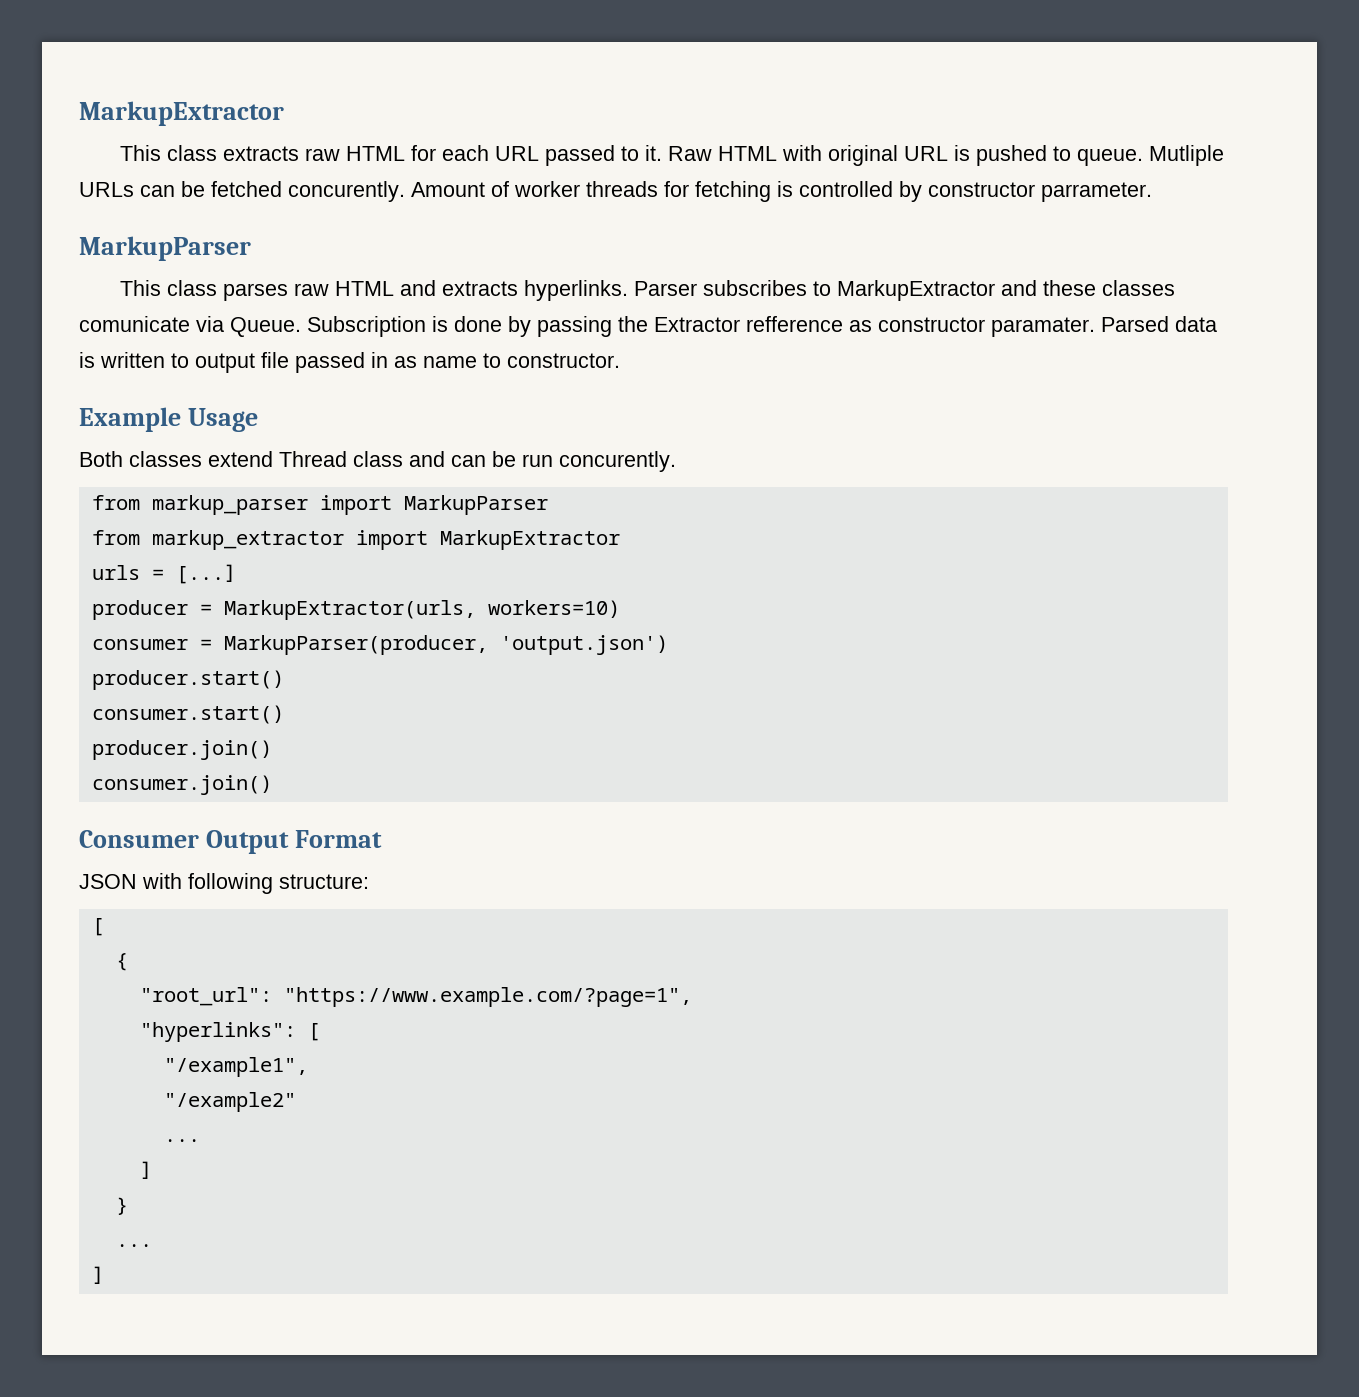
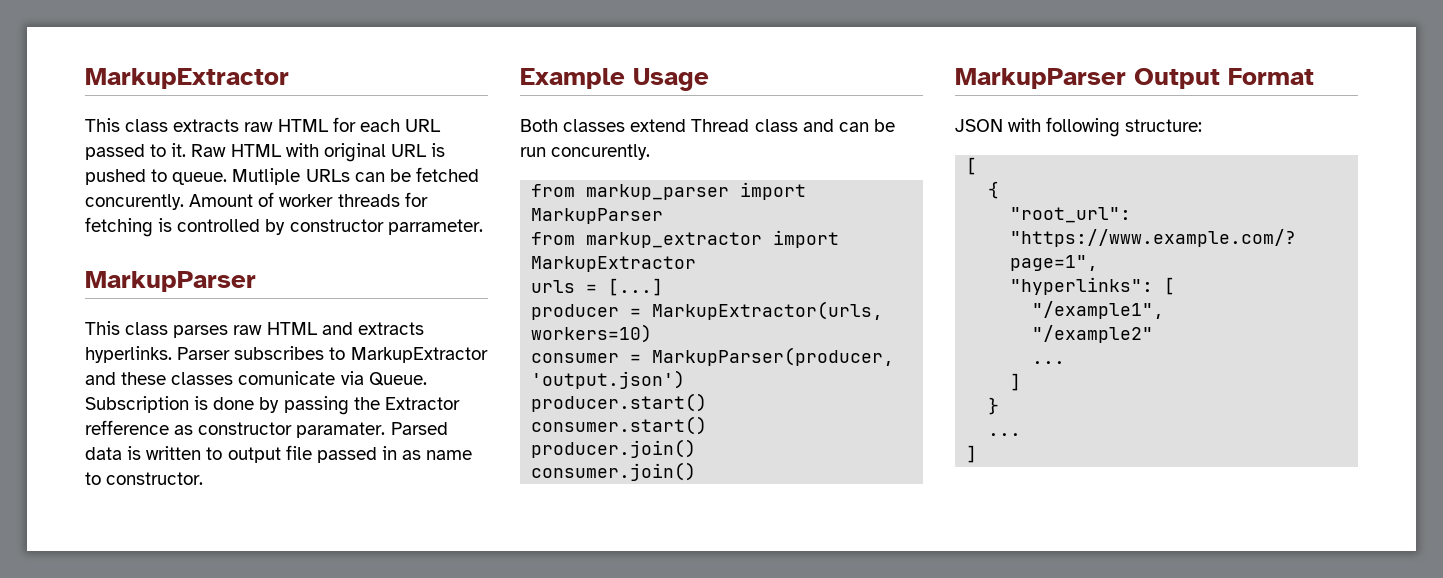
[79,830,199,848] Consumer -> [955,68,1126,89] MarkupParser

